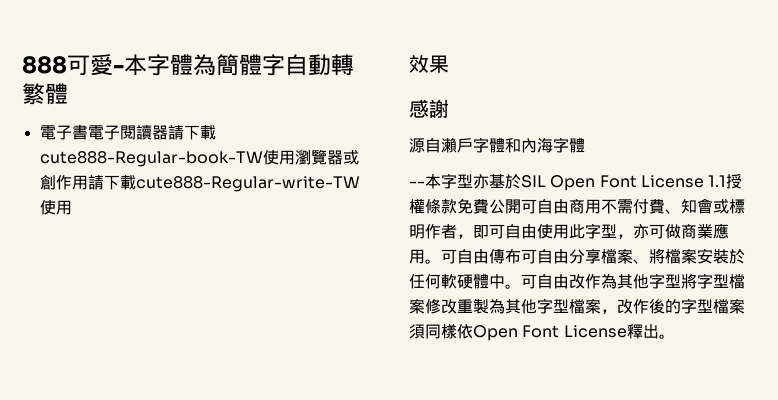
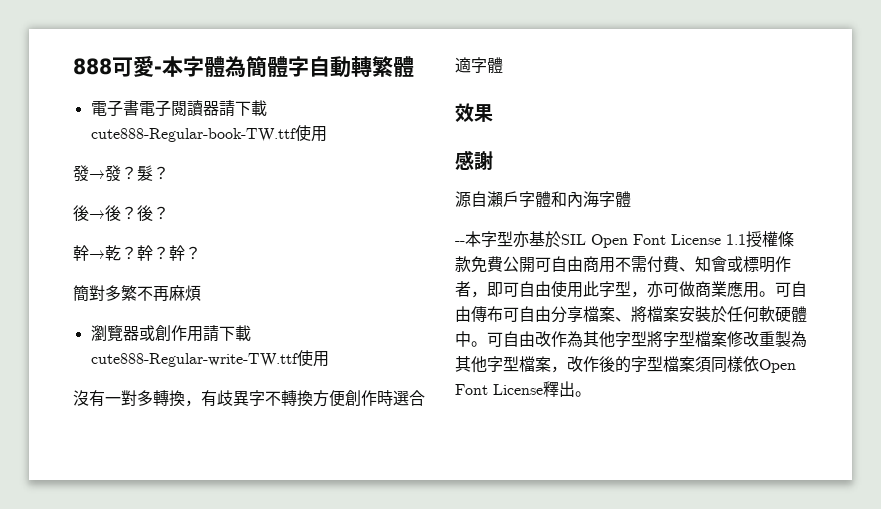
[39,150,295,167] cute888-Regular-book-TW使用 -> [90,125,327,142] [73,165,169,182] [73,205,169,221] [73,245,201,261] [73,285,201,302] cute888-Regular-book-TW.ttf使用 // 發→發？髮？ // 後→後？後？ // 幹→乾？幹？幹？ // 簡對多繁不再麻煩 //
[135,176,360,192] [39,200,72,215] cute888-Regular-write-TW使用 -> [90,350,329,367] [73,390,425,407] [455,57,503,73] cute888-Regular-write-TW.ttf使用 // 沒有一對多轉換，有歧異字不轉換方便創作時選合適字體

